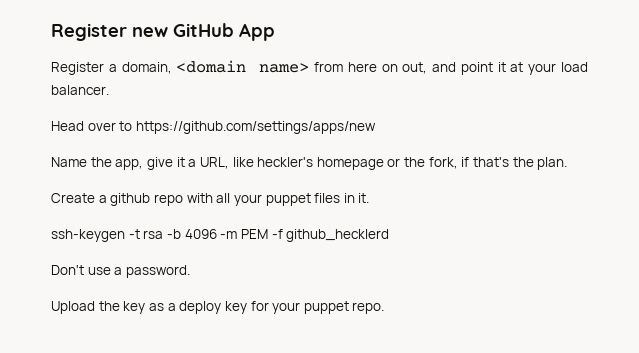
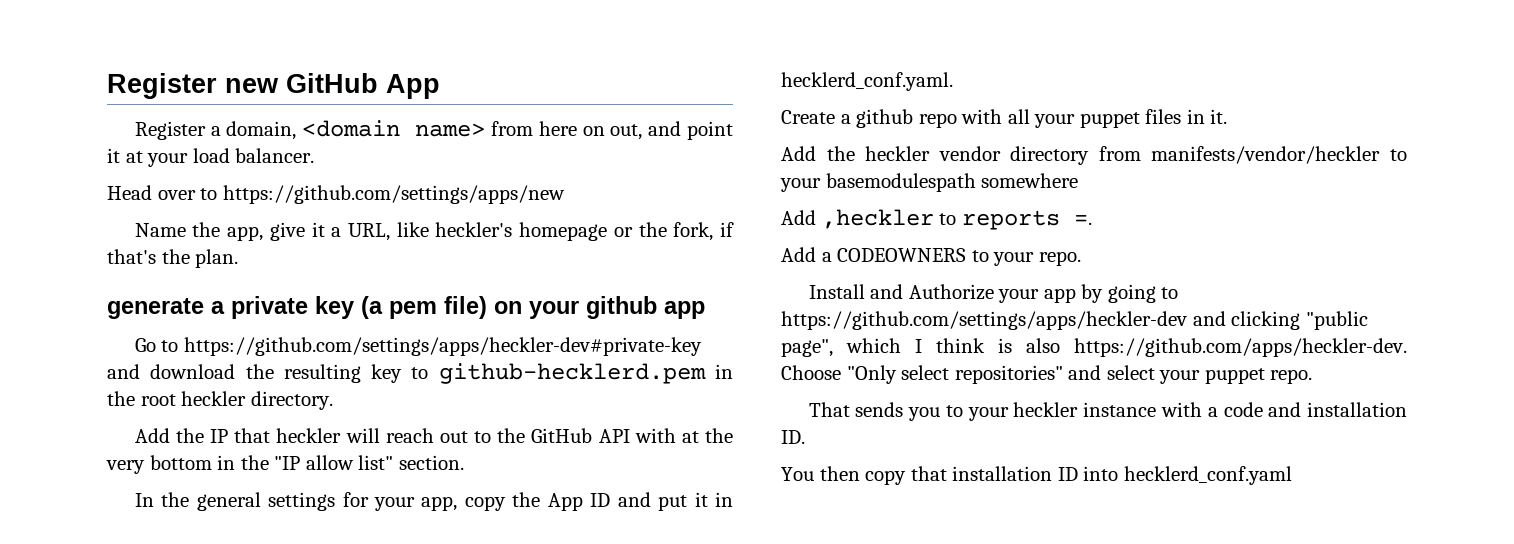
(568, 163) none -> [107,296,705,319] [134,337,702,356] [107,363,733,384] [107,391,333,410] [134,428,734,443] [106,455,464,474] [134,492,733,511] [781,72,953,91] // generate a private key (a pem file) on your github app // Go to https://github.com/settings/apps/heckler-dev#private-key and download the resulting key to github-hecklerd.pem in the root heckler directory. // Add the IP that heckler will reach out to the GitHub API with at the very bottom in the "IP allow list" section. // In the general settings for your app, copy the App ID and put it in hecklerd_conf.yaml.
[51,229,390,242] [51,265,190,278] [51,301,385,314] ssh-keygen -t rsa -b 4096 -m PEM -f github_hecklerd // Don't use a password. // Upload the key as a deploy key for your puppet repo. -> [781,146,1407,165] [780,173,1079,192] [781,209,1092,230] [781,247,1081,266] [808,284,1179,303] [781,311,1368,330] [781,338,1407,357] [781,365,1313,384] [808,402,1407,421] [781,430,805,444] [781,466,1292,485] Add the heckler vendor directory from manifests/vendor/heckler to your basemodulespath somewhere // Add ,heckler to reports =. // Add a CODEOWNERS to your repo. // Install and Authorize your app by going to https://github.com/settings/apps/heckler-dev and clicking "public page", which I think is also https://github.com/apps/heckler-dev. Choose "Only select repositories" and select your puppet repo. // That sends you to your heckler instance with a code and installation ID. // You then copy that installation ID into hecklerd_conf.yaml

